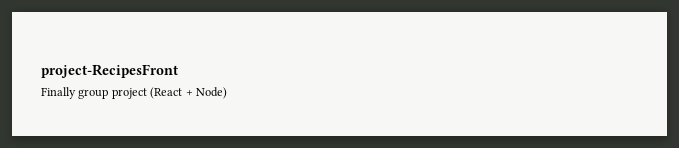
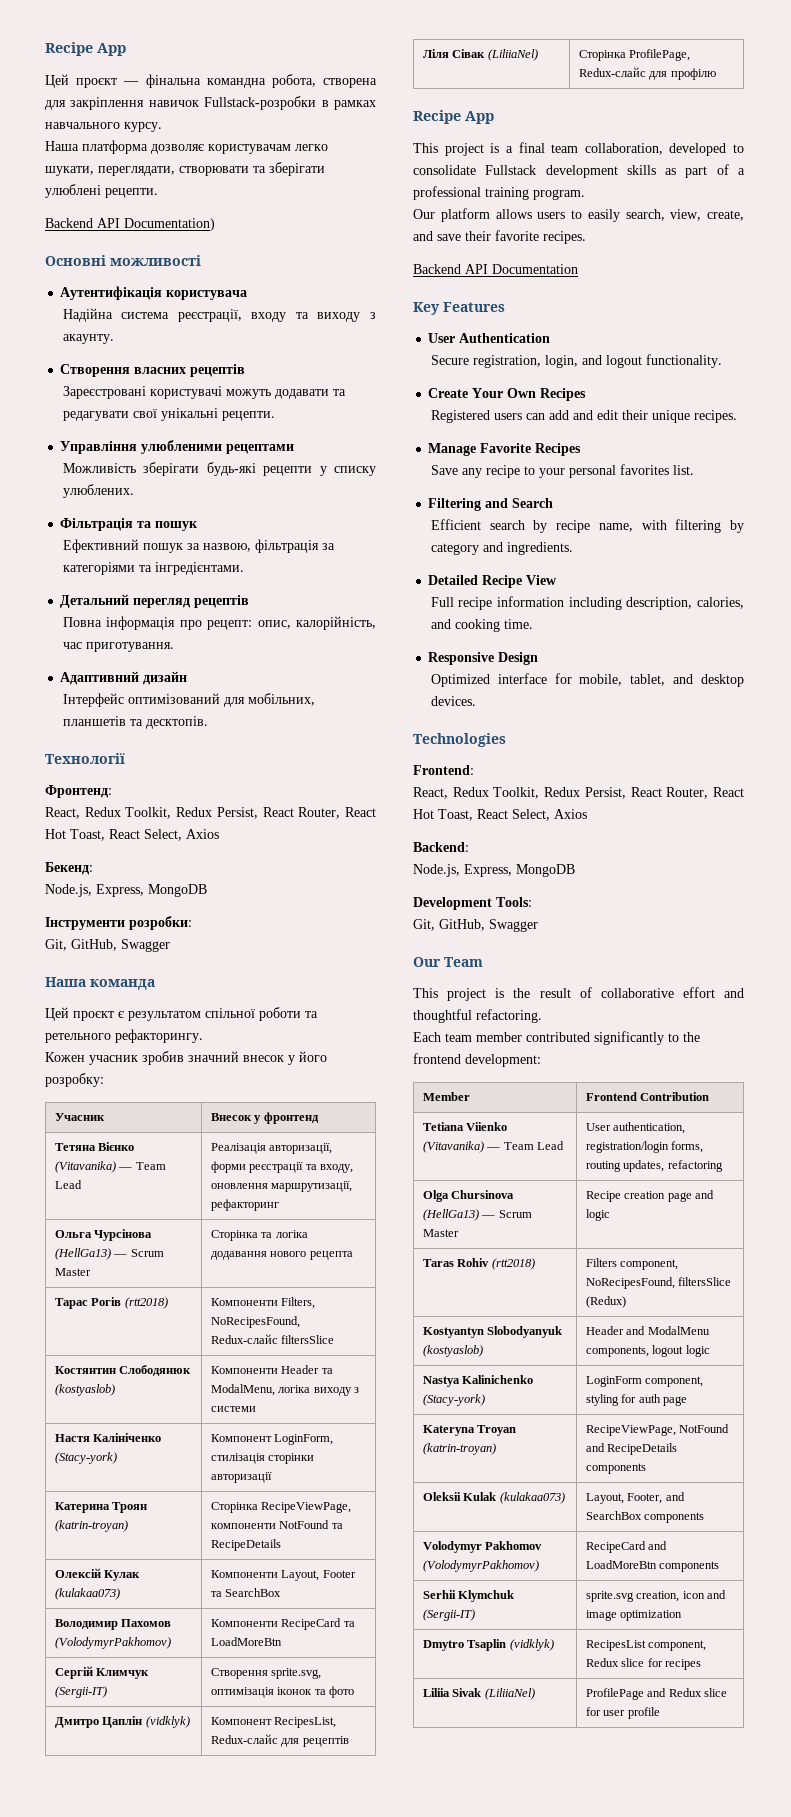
[41,64,178,78] [41,87,227,99] project-RecipesFront // Finally group project (React + Node) -> [45,42,126,56] [45,74,377,88] [45,96,376,110] [45,122,162,132] [45,140,328,154] [45,162,325,176] [45,184,158,198] [45,218,215,231] [45,255,201,266] [60,286,248,300] [62,308,376,322] [62,334,114,344] [60,364,246,377] [62,386,346,399] [62,408,275,421] [60,440,295,454] [62,462,376,476] [62,484,134,498] [60,518,199,531] [62,539,335,553] [62,562,244,575] [60,594,250,608] [62,616,376,630] [62,642,174,652] [60,671,188,685] [62,693,315,707] [62,716,208,729] [45,753,125,764] [45,785,112,798] [45,807,377,819] [45,829,219,841] [45,862,93,875] [45,884,207,897] [45,916,192,930] [45,939,170,952] [45,977,155,991] [45,1007,318,1021] [45,1029,203,1043] [45,1051,327,1065] [45,1073,104,1087] [54,1113,105,1121] [210,1112,319,1124] [54,1142,135,1151] [54,1161,166,1173] [54,1180,82,1189] [210,1143,333,1154] [210,1161,353,1173] [210,1181,353,1192] [210,1199,279,1211] [54,1229,153,1241] [54,1248,164,1260] [54,1268,91,1276] [210,1230,308,1241] [210,1251,353,1260] [54,1297,168,1309] [210,1297,316,1309] [210,1316,300,1328] [210,1334,335,1344] [54,1365,192,1376] [54,1384,115,1396] [210,1365,333,1374] [210,1384,359,1396] [210,1406,256,1412] [54,1433,162,1442] [54,1452,117,1464] [210,1434,334,1445] [210,1453,315,1464] [210,1472,272,1483] [54,1502,148,1513] [54,1520,128,1532] [210,1502,352,1513] [210,1520,343,1529] [210,1539,281,1551] [54,1568,141,1581] [54,1588,120,1600] [210,1570,356,1581] [210,1588,282,1597] [54,1619,172,1630] [54,1637,171,1649] [210,1618,355,1630] [210,1637,282,1646] [54,1666,150,1679] [54,1686,107,1698] [210,1668,322,1679] [210,1686,354,1698] [54,1716,190,1728] [210,1717,337,1728] [210,1734,349,1747] [422,49,538,61] [578,49,691,61] [578,67,716,80] [413,110,494,124] [413,142,744,156] [413,164,745,178] [413,186,585,200] [413,208,744,222] [413,230,586,244] [413,264,578,274] [413,302,505,315] [428,333,551,343] [430,354,722,368] [428,388,587,401] [430,410,737,423] [428,443,582,456] [430,464,694,478] [428,498,554,511] [430,519,744,533] [430,542,573,555] [428,575,558,588] [430,596,744,610] [430,619,533,632] [428,652,539,665] [430,673,744,687] [430,696,476,706] [413,733,506,747] [413,765,474,775] [413,787,744,799] [413,809,587,821] [413,842,469,852] [413,864,575,877] [413,897,532,910] [413,919,538,932] [413,957,483,967] [413,987,744,1001] [413,1009,542,1023] [413,1031,700,1045] [413,1053,541,1067] [422,1092,470,1101] [585,1092,710,1101] [422,1122,508,1131] [422,1141,564,1153] [585,1122,686,1134] [585,1141,704,1153] [585,1160,723,1172] [422,1190,515,1202] [422,1209,532,1221] [422,1229,459,1237] [585,1190,714,1202] [585,1209,610,1221] [422,1258,535,1270] [585,1258,679,1270] [585,1277,732,1289] [585,1296,626,1308] [422,1326,563,1338] [422,1345,483,1357] [585,1326,710,1335] [585,1345,710,1357] [422,1375,534,1387] [422,1394,485,1406] [585,1376,704,1387] [585,1394,687,1406] [422,1425,517,1436] [422,1443,496,1455] [585,1424,730,1436] [585,1443,678,1455] [585,1463,646,1474] [422,1492,565,1504] [585,1492,685,1504] [585,1511,705,1523] [422,1541,543,1553] [422,1560,539,1572] [585,1541,668,1553] [585,1560,720,1572] [422,1590,515,1602] [422,1609,475,1621] [585,1590,726,1602] [585,1610,683,1621] [422,1639,554,1651] [585,1640,707,1651] [585,1658,701,1670] [422,1688,535,1700] [585,1688,727,1700] [585,1707,660,1719] Recipe App // Цей проєкт — фінальна командна робота, створена для закріплення навичок Fullstack-розробки в рамках навчального курсу. // Наша платформа дозволяє користувачам легко шукати, переглядати, створювати та зберігати улюблені рецепти. // Backend API Documentation) // Основні можливості // Аутентифікація користувача // Надійна система реєстрації, входу та виходу з акаунту. // Створення власних рецептів // Зареєстровані користувачі можуть додавати та редагувати свої унікальні рецепти. // Управління улюбленими рецептами // Можливість зберігати будь-які рецепти у списку улюблених. // Фільтрація та пошук // Ефективний пошук за назвою, фільтрація за категоріями та інгредієнтами. // Детальний перегляд рецептів // Повна інформація про рецепт: опис, калорійність, час приготування. // Адаптивний дизайн // Інтерфейс оптимізований для мобільних, планшетів та десктопів. // Технології // Фронтенд: // React, Redux Toolkit, Redux Persist, React Router, React Hot Toast, React Select, Axios // Бекенд: // Node.js, Express, MongoDB // Інструменти розробки: // Git, GitHub, Swagger // Наша команда // Цей проєкт є результатом спільної роботи та ретельного рефакторингу. // Кожен учасник зробив значний внесок у його розробку: // Учасник | Внесок у фронтенд // Тетяна Вієнко (Vitavanika) — Team Lead | Реалізація авторизації, форми реєстрації та входу, оновлення маршрутизації, рефакторинг // Ольга Чурсінова (HellGa13) — Scrum Master | Сторінка та логіка додавання нового рецепта // Тарас Рогів (rtt2018) | Компоненти Filters, NoRecipesFound, Redux-слайс filtersSlice // Костянтин Слободянюк (kostyaslob) | Компоненти Header та ModalMenu, логіка виходу з системи // Настя Калініченко (Stacy-york) | Компонент LoginForm, стилізація сторінки авторизації // Катерина Троян (katrin-troyan) | Сторінка RecipeViewPage, компоненти NotFound та RecipeDetails // Олексій Кулак (kulakaa073) | Компоненти Layout, Footer та SearchBox // Володимир Пахомов (VolodymyrPakhomov) | Компоненти RecipeCard та LoadMoreBtn // Сергій Климчук (Sergii-IT) | Створення sprite.svg, оптимізація іконок та фото // Дмитро Цаплін (vidklyk) | Компонент RecipesList, Redux-слайс для рецептів // Ліля Сівак (LiliiaNel) | Сторінка ProfilePage, Redux-слайс для профілю // Recipe App // This project is a final team collaboration, developed to consolidate Fullstack development skills as part of a professional training program. // Our platform allows users to easily search, view, create, and save their favorite recipes. // Backend API Documentation // Key Features // User Authentication // Secure registration, login, and logout functionality. // Create Your Own Recipes // Registered users can add and edit their unique recipes. // Manage Favorite Recipes // Save any recipe to your personal favorites list. // Filtering and Search // Efficient search by recipe name, with filtering by category and ingredients. // Detailed Recipe View // Full recipe information including description, calories, and cooking time. // Responsive Design // Optimized interface for mobile, tablet, and desktop devices. // Technologies // Frontend: // React, Redux Toolkit, Redux Persist, React Router, React Hot Toast, React Select, Axios // Backend: // Node.js, Express, MongoDB // Development Tools: // Git, GitHub, Swagger // Our Team // This project is the result of collaborative effort and thoughtful refactoring. // Each team member contributed significantly to the frontend development: // Member | Frontend Contribution // Tetiana Viienko (Vitavanika) — Team Lead | User authentication, registration/login forms, routing updates, refactoring // Olga Chursinova (HellGa13) — Scrum Master | Recipe creation page and logic // Taras Rohiv (rtt2018) | Filters component, NoRecipesFound, filtersSlice (Redux) // Kostyantyn Slobodyanyuk (kostyaslob) | Header and ModalMenu components, logout logic // Nastya Kalinichenko (Stacy-york) | LoginForm component, styling for auth page // Kateryna Troyan (katrin-troyan) | RecipeViewPage, NotFound and RecipeDetails components // Oleksii Kulak (kulakaa073) | Layout, Footer, and SearchBox components // Volodymyr Pakhomov (VolodymyrPakhomov) | RecipeCard and LoadMoreBtn components // Serhii Klymchuk (Sergii-IT) | sprite.svg creation, icon and image optimization // Dmytro Tsaplin (vidklyk) | RecipesList component, Redux slice for recipes // Liliia Sivak (LiliiaNel) | ProfilePage and Redux slice for user profile

